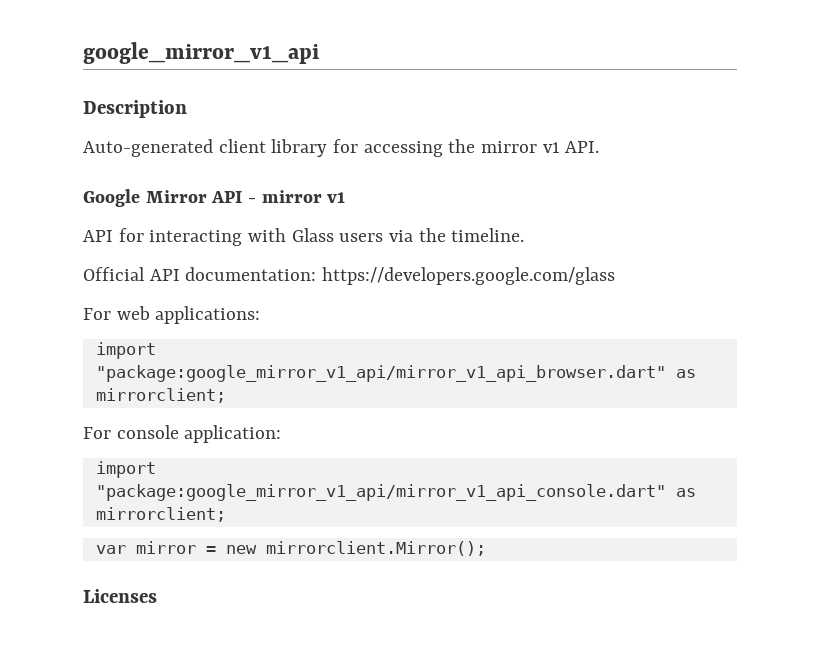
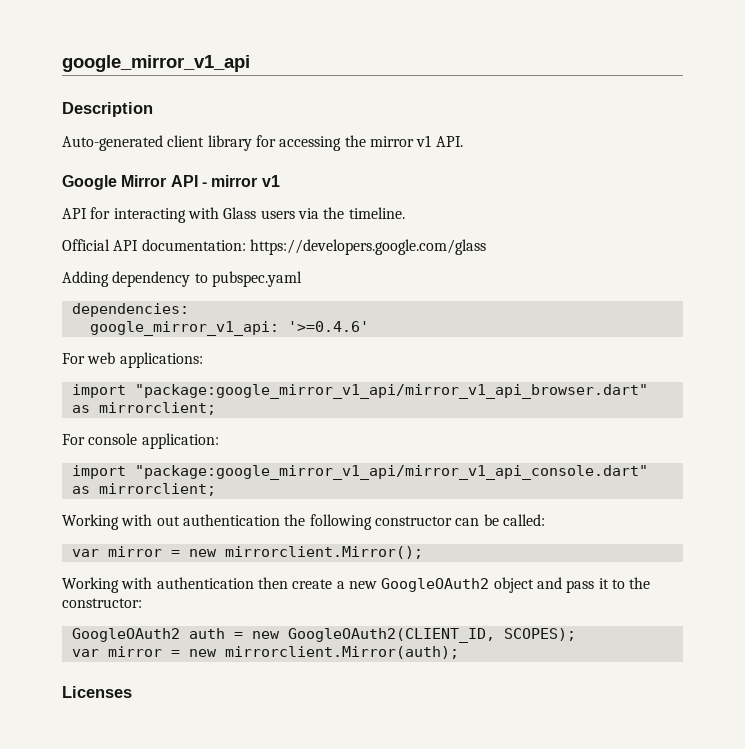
(616, 276) none -> [62,271,302,287] [71,303,189,317] [89,321,369,336] // Adding dependency to pubspec.yaml // dependencies: // google_mirror_v1_api: '>=0.4.6'
(226, 514) none -> [62,514,545,530] // Working with out authentication the following constructor can be called:
(486, 548) none -> [62,577,651,593] [62,598,142,608] [71,628,576,643] [71,646,459,659] // Working with authentication then create a new GoogleOAuth2 object and pass it to the constructor: // GoogleOAuth2 auth = new GoogleOAuth2(CLIENT_ID, SCOPES); // var mirror = new mirrorclient.Mirror(auth);

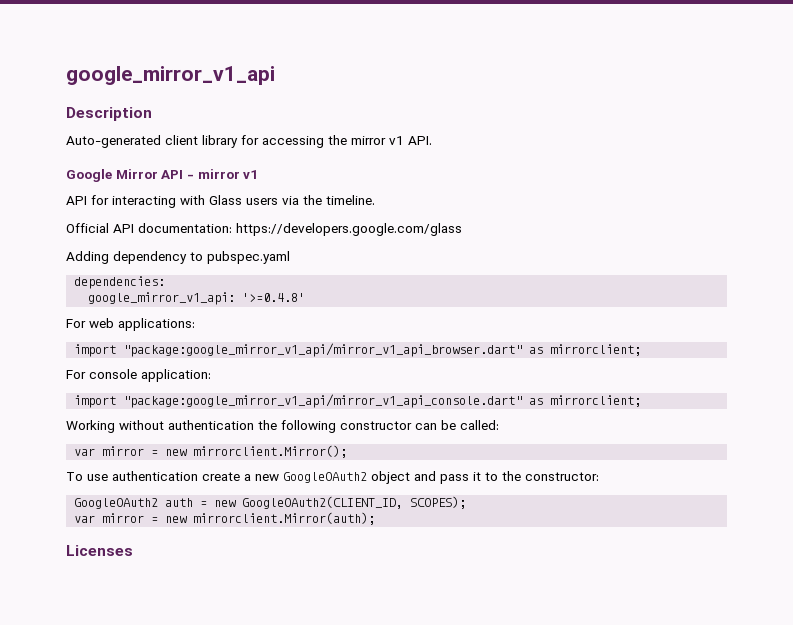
[287,321,369,332] '>=0.4.6' -> [242,293,306,302] '>=0.4.8'
[121,514,180,526] with out -> [119,420,164,430] without
[62,577,288,593] Working with authentication then -> [66,471,198,481] To use authentication

